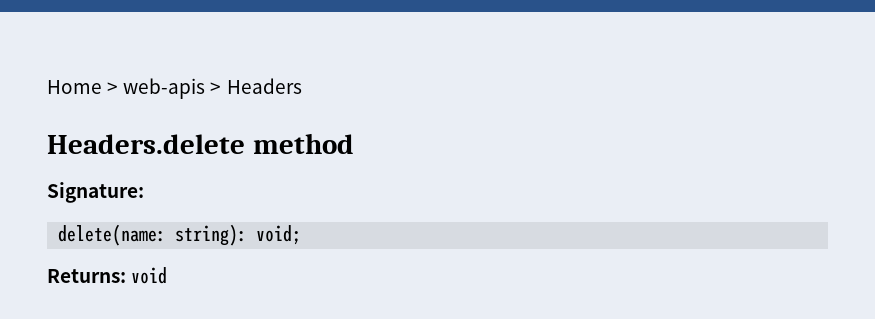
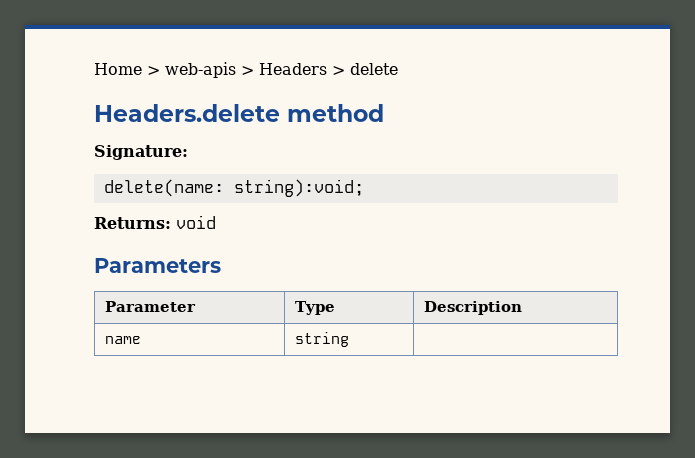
(302, 86) none -> [332,63,398,75] > delete
[175,224,302,246] string): void; -> [233,179,364,197] string):void;
(168, 275) none -> [94,258,221,273] [104,301,196,312] [294,301,335,315] [423,301,522,315] [104,336,141,344] [294,332,349,347] // Parameters // Parameter | Type | Description // name | string |

